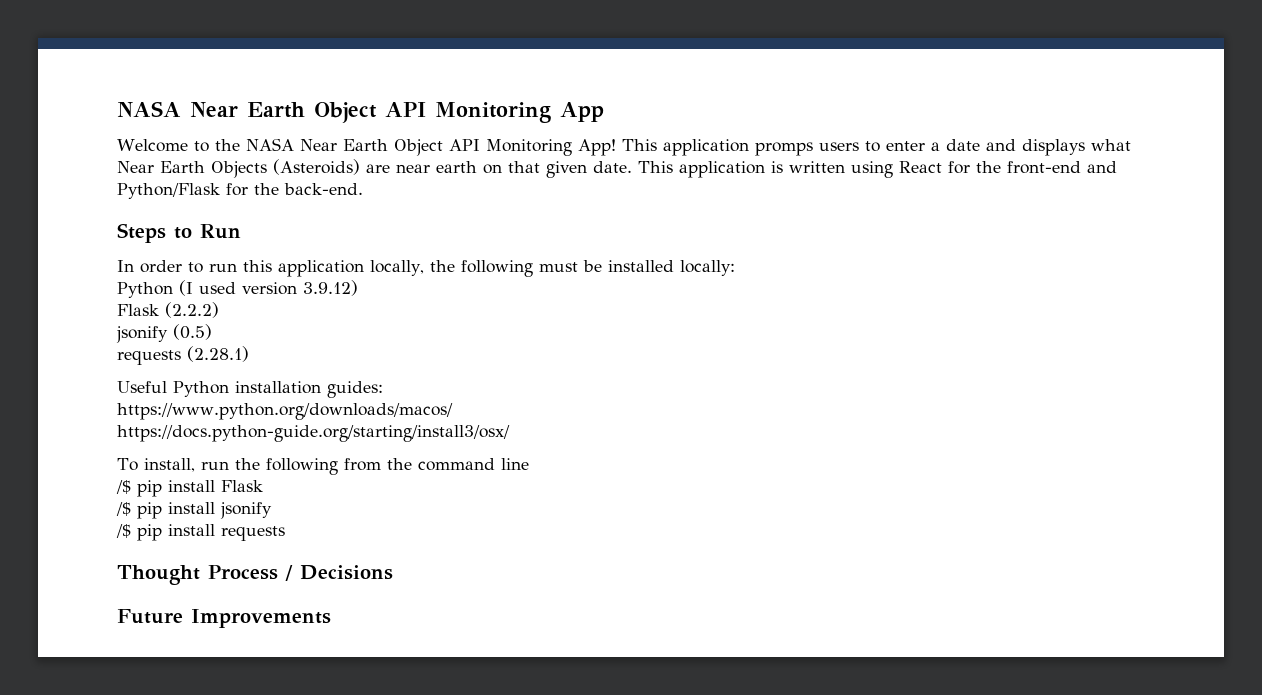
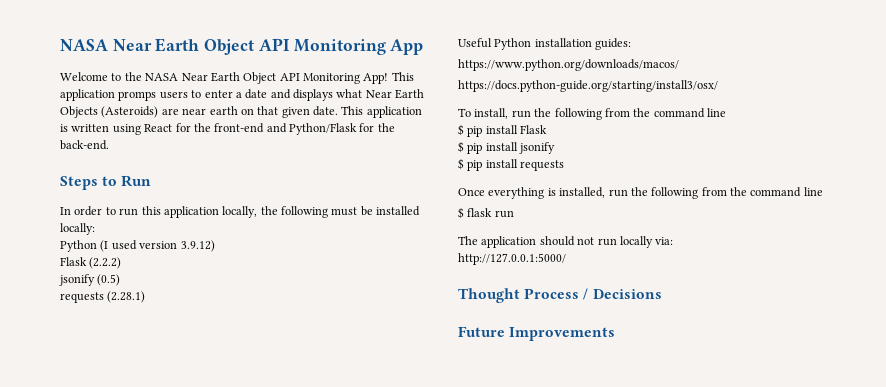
[116,480,131,494] /$ -> [458,124,464,136] $
[116,502,131,516] /$ -> [458,141,464,153] $
[116,524,131,538] /$ -> [458,158,464,170] $
(285, 533) none -> [458,187,823,199] [458,207,514,219] [458,236,674,248] [458,253,566,265] // Once everything is installed, run the following from the command line // $ flask run // The application should not run locally via: // http://127.0.0.1:5000/

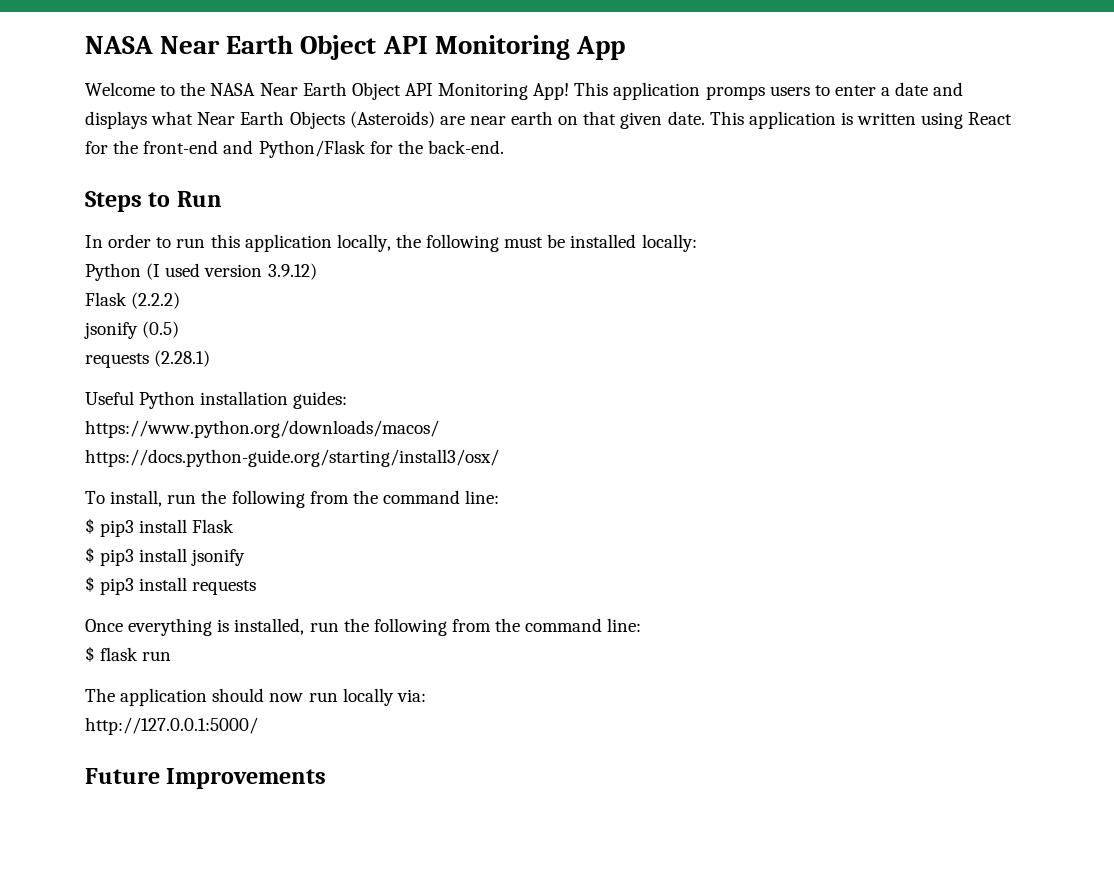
[707,108,726,117] [458,124,483,137] line // $ pip -> [465,490,500,504] [85,518,135,537] line: // $ pip3
[467,143,483,154] pip -> [100,549,135,566] pip3
[467,160,483,171] pip -> [100,578,135,595] pip3
[803,187,823,196] line -> [607,618,642,632] line:
[577,237,595,245] not -> [269,693,304,702] now
[458,288,662,303] // Thought Process / Decisions -> (258, 726) none

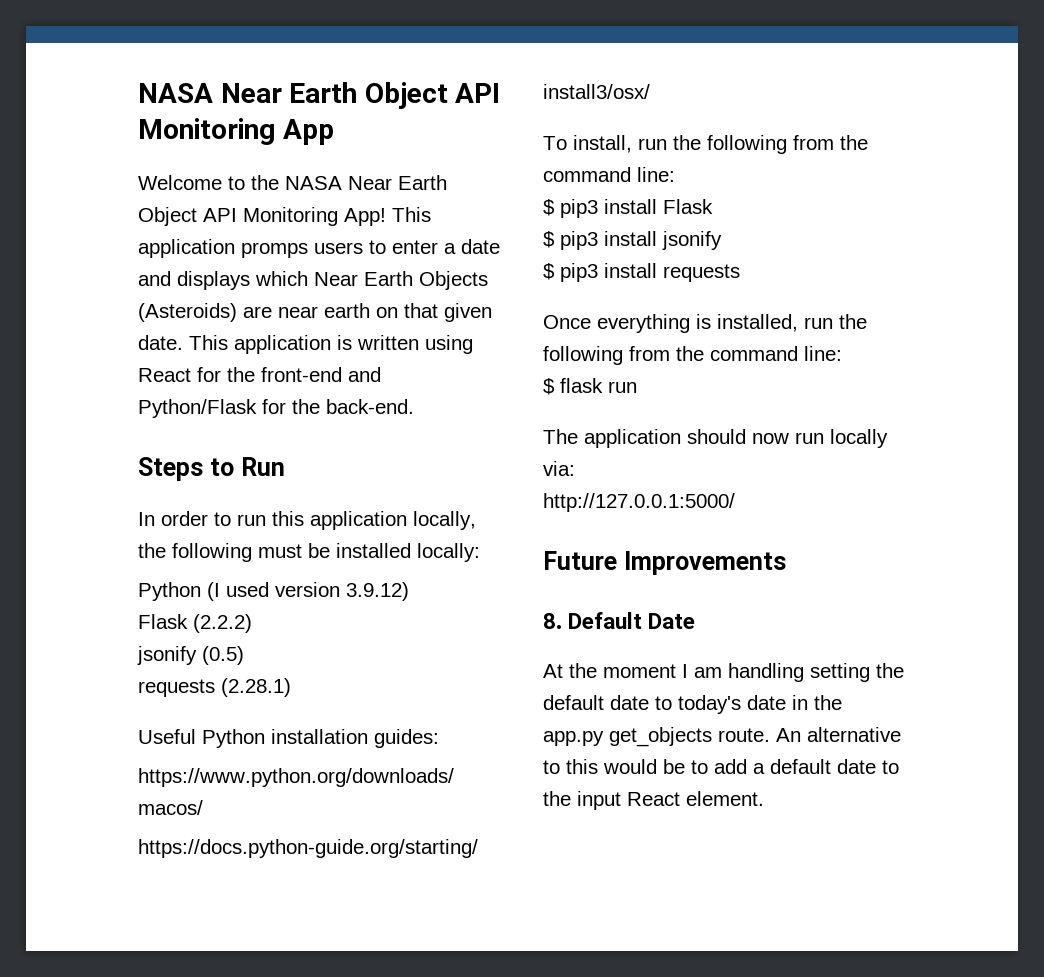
[151,111,194,125] what -> [255,271,308,286] which
(327, 778) none -> [543,612,696,629] [543,663,904,682] [543,695,842,714] [543,727,901,747] [543,759,899,774] [543,791,764,810] // 8. Default Date // At the moment I am handling setting the default date to today's date in the app.py get_objects route. An alternative to this would be to add a default date to the input React element.

